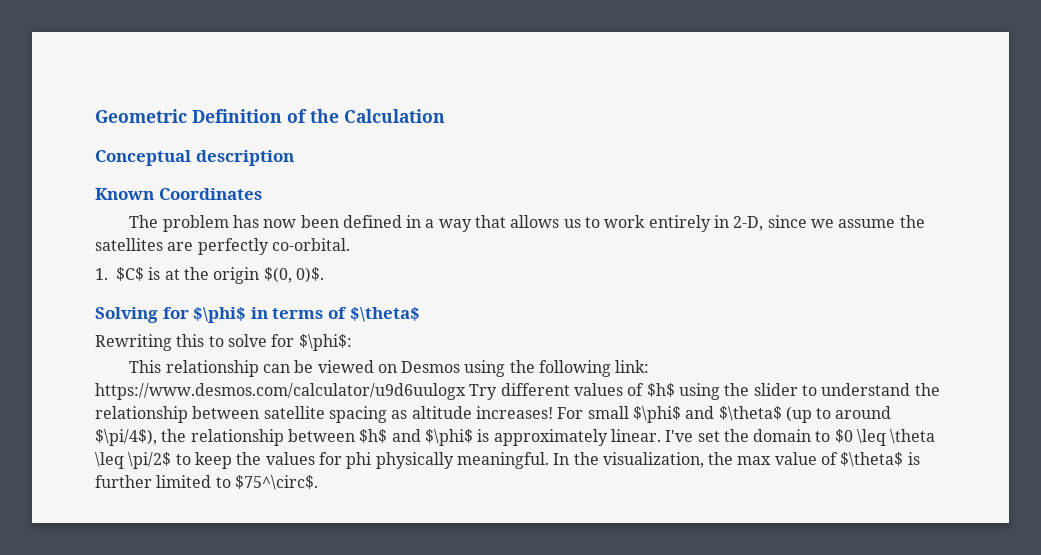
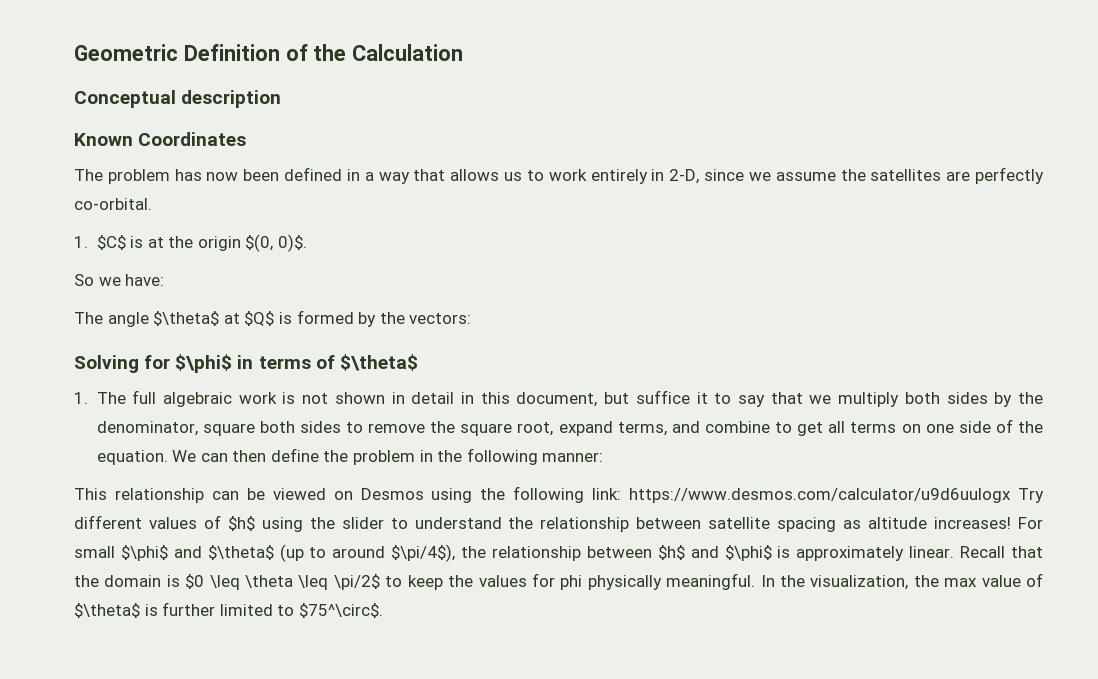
(324, 275) none -> [74,274,165,286] [74,310,472,327] // So we have: // The angle $\theta$ at $Q$ is formed by the vectors:
[95,334,352,351] Rewriting this to solve for $\phi$: -> [74,390,1044,407] [96,419,1043,436] [96,448,604,465] 1. The full algebraic work is not shown in detail in this document, but suffice it to say that we multiply both sides by the denominator, square both sides to remove the square root, expand terms, and combine to get all terms on one side of the equation. We can then define the problem in the following manner:
[665,430,720,442] I've set -> [960,546,1044,558] Recall that
[815,431,831,442] to -> [166,575,180,587] is

